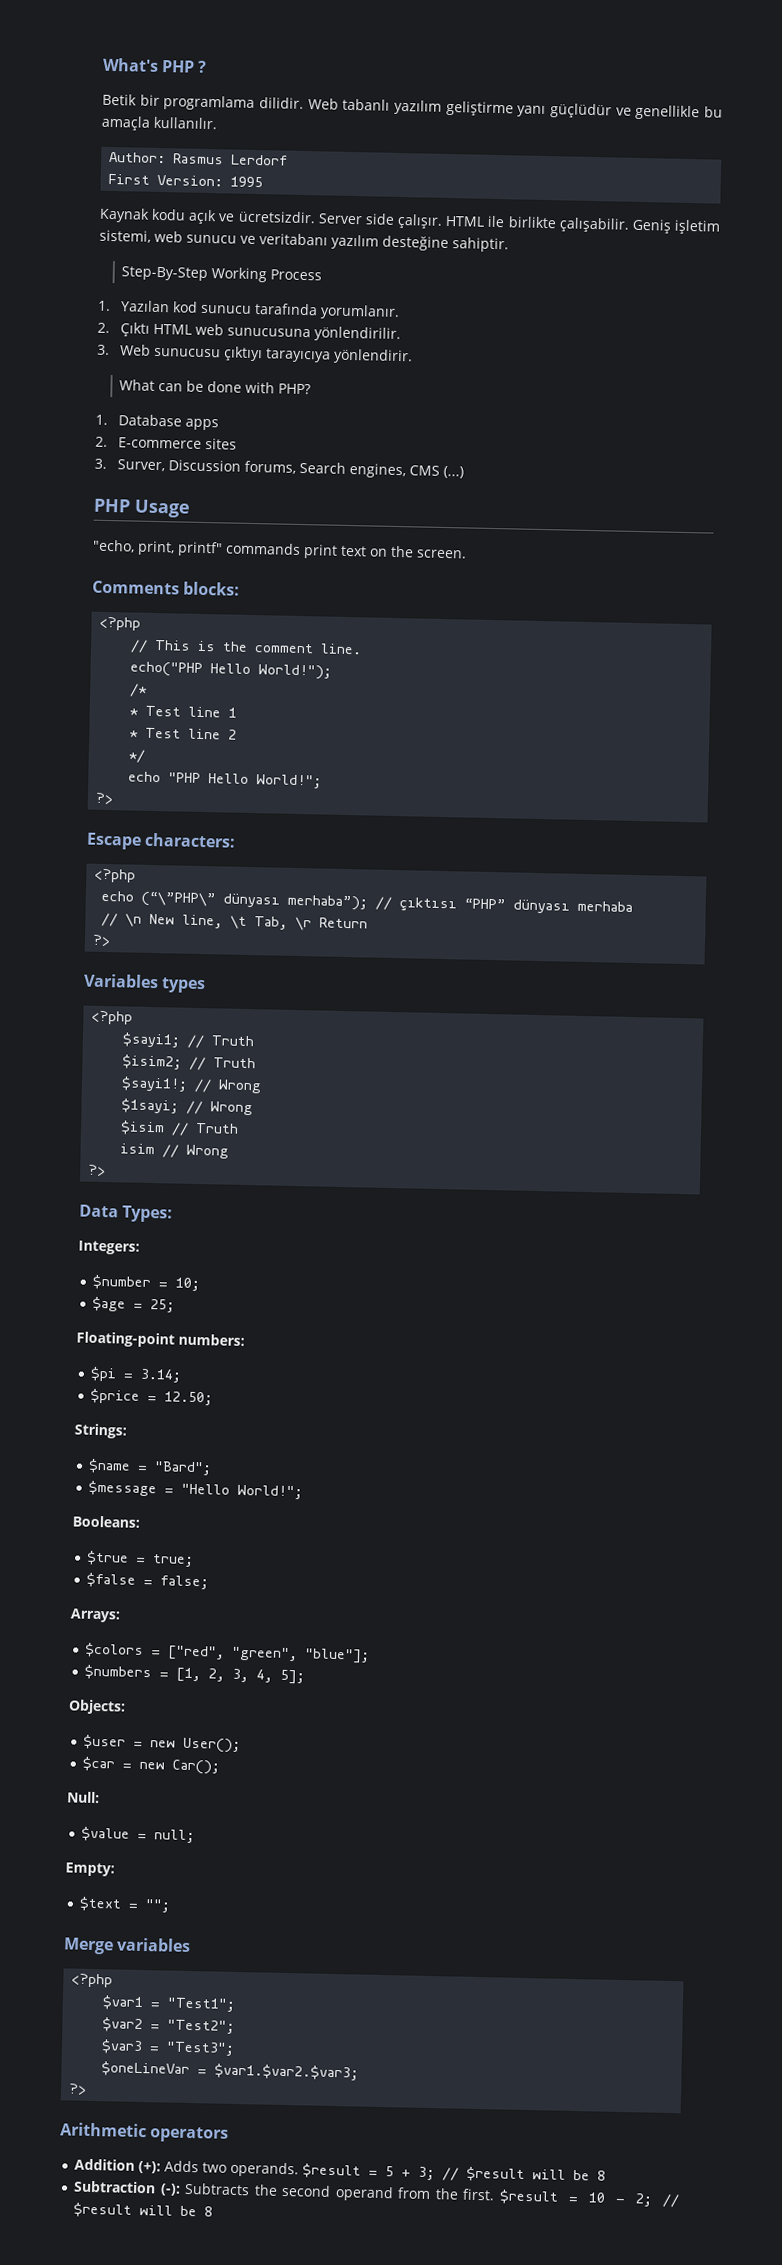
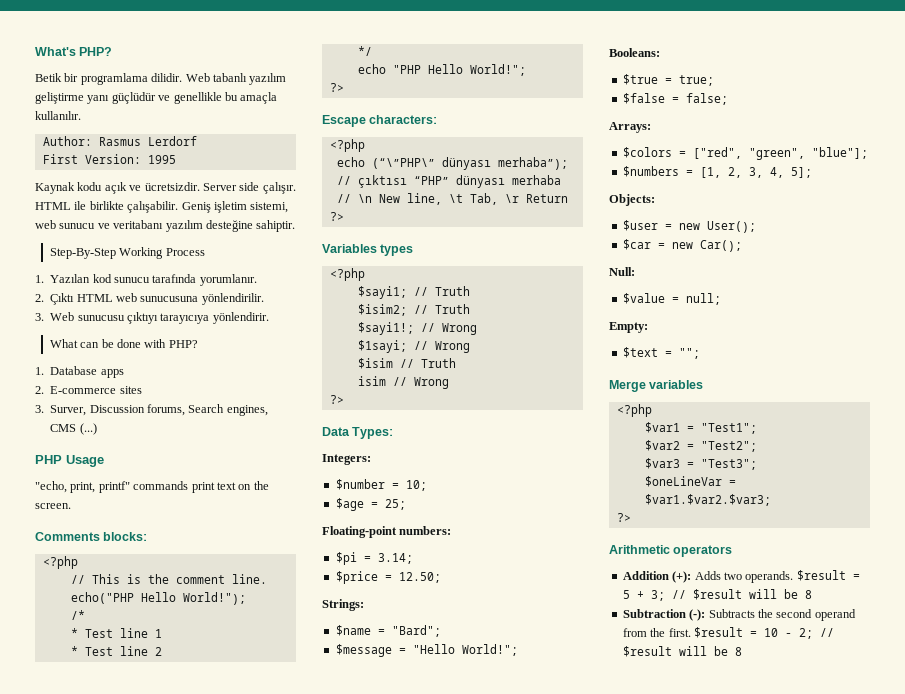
[161,60,208,73] PHP ? -> [79,47,113,56] PHP?

